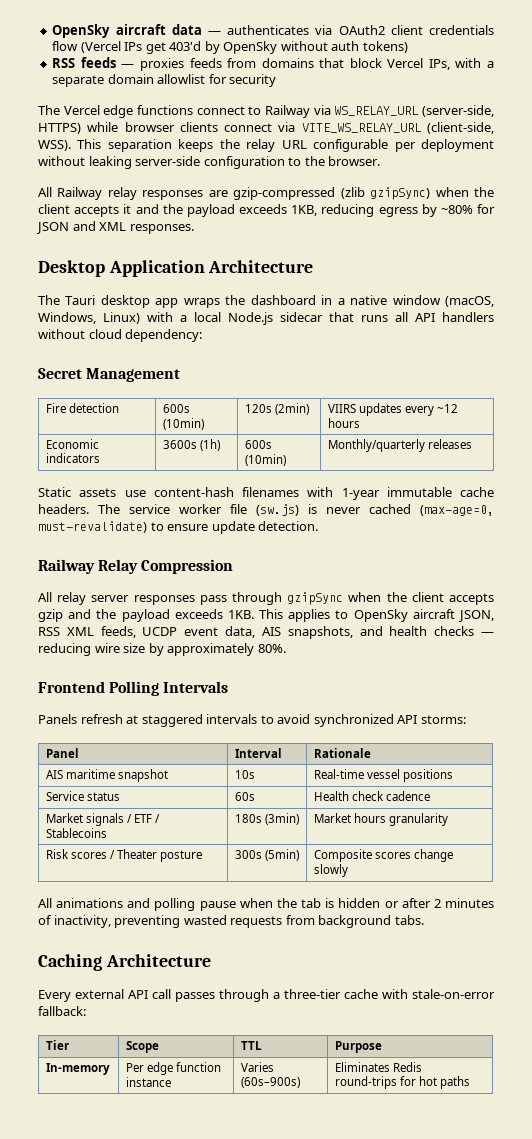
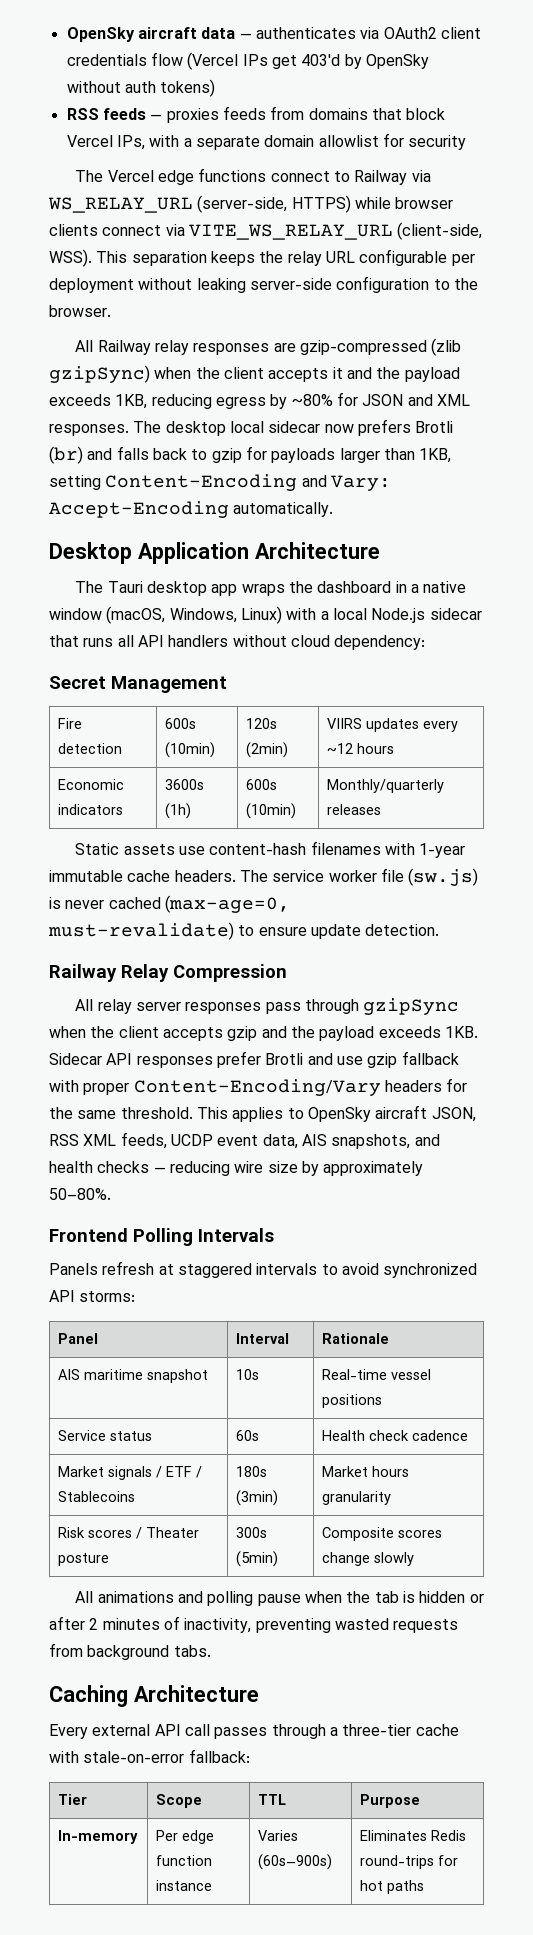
(194, 229) none -> [133,419,454,436] [49,446,452,464] [49,474,391,491] [49,501,334,518] The desktop local sidecar now prefers Brotli (br) and falls back to gzip for payloads larger than 1KB, setting Content-Encoding and Vary: Accept-Encoding automatically.
(254, 614) none -> [49,1051,459,1068] [49,1078,468,1096] [49,1107,193,1119] Sidecar API responses prefer Brotli and use gzip fallback with proper Content-Encoding/Vary headers for the same threshold.
[257,644,286,653] 80%. -> [49,1188,111,1200] 50–80%.

